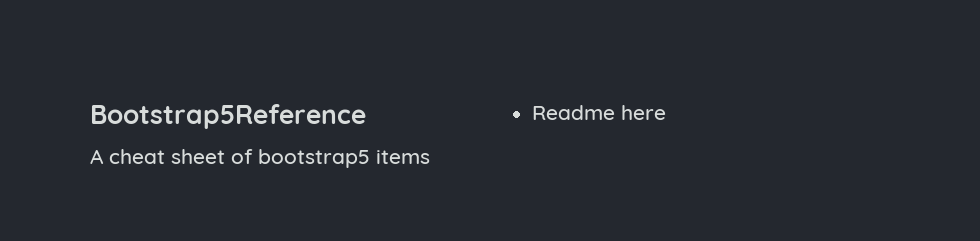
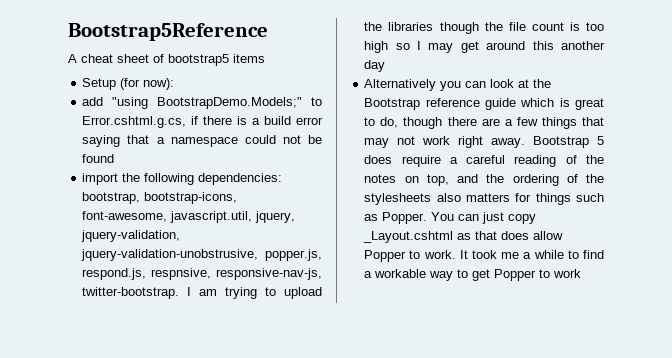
[532,105,667,120] Readme here -> [82,78,175,90] [82,97,322,109] [82,116,323,128] [82,135,322,147] [82,154,115,163] [82,173,283,185] [82,192,238,204] [82,211,296,223] [81,230,181,242] [81,249,322,261] [82,268,322,280] [82,287,322,299] [364,22,604,34] [364,41,605,53] [364,60,386,72] [364,79,552,91] [364,98,604,110] [364,117,604,129] [364,136,604,148] [364,155,604,167] [364,174,604,186] [364,193,604,205] [364,212,537,224] [363,231,564,243] [364,250,604,262] [364,269,582,281] Setup (for now): // add "using BootstrapDemo.Models;" to Error.cshtml.g.cs, if there is a build error saying that a namespace could not be found // import the following dependencies: bootstrap, bootstrap-icons, font-awesome, javascript.util, jquery, jquery-validation, jquery-validation-unobstrusive, popper.js, respond.js, respnsive, responsive-nav-js, twitter-bootstrap. I am trying to upload the libraries though the file count is too high so I may get around this another day // Alternatively you can look at the Bootstrap reference guide which is great to do, though there are a few things that may not work right away. Bootstrap 5 does require a careful reading of the notes on top, and the ordering of the stylesheets also matters for things such as Popper. You can just copy _Layout.cshtml as that does allow Popper to work. It took me a while to find a workable way to get Popper to work

